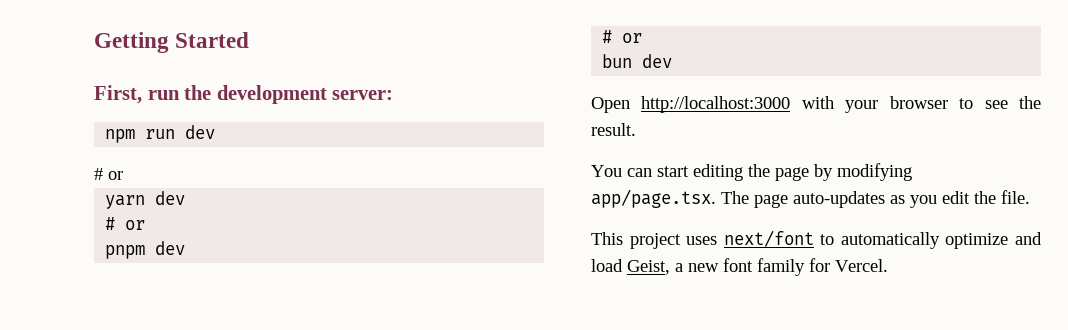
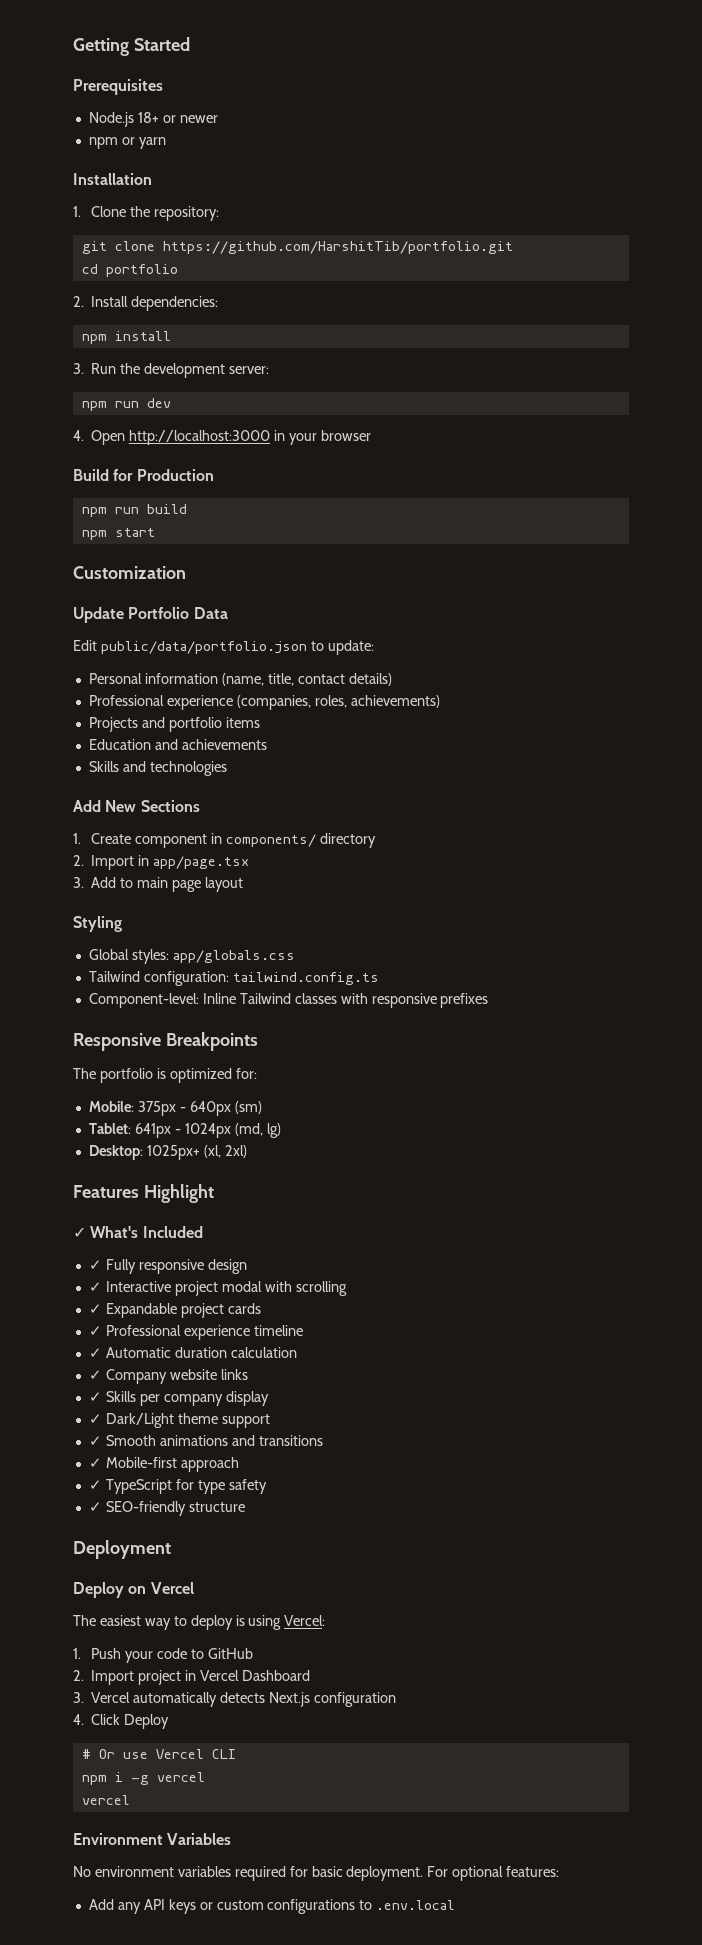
[94,85,180,104] First, run -> [73,79,163,95] [88,112,218,127] [88,137,166,149] [73,173,152,185] [73,206,219,221] [81,241,513,254] [81,264,178,277] [73,296,219,311] [81,331,171,344] [73,363,117,374] Prerequisites // Node.js 18+ or newer // npm or yarn // Installation // 1. Clone the repository: // git clone https://github.com/HarshitTib/portfolio.git // cd portfolio // 2. Install dependencies: // npm install // 3. Run
[94,168,123,180] [105,191,186,209] [105,217,146,230] [105,241,186,259] [602,30,643,43] [602,54,673,68] [591,96,1041,113] [591,123,636,136] [591,163,912,181] [591,189,1030,208] [591,230,1042,249] [591,258,888,276] # or // yarn dev // # or // pnpm dev // # or // bun dev // Open http://localhost:3000 with your browser to see the result. // You can start editing the page by modifying app/page.tsx. The page auto-updates as you edit the file. // This project uses next/font to automatically optimize and load Geist, a new font family for Vercel. -> [73,430,371,445] [73,469,214,481] [81,504,187,517] [81,528,155,540] [73,566,186,579] [73,607,228,623] [73,640,374,655] [88,673,392,686] [88,695,440,710] [88,717,260,732] [88,739,267,750] [88,761,227,776] [73,800,200,812] [73,833,376,848] [73,855,250,870] [73,877,243,892] [73,916,122,932] [88,949,295,964] [88,971,379,986] [88,993,489,1008] [73,1032,258,1051] [73,1068,257,1083] [88,1101,262,1116] [88,1123,281,1138] [88,1145,247,1160] [73,1184,214,1203] [73,1226,203,1238] [88,1259,247,1274] [88,1281,347,1296] [88,1303,261,1318] [88,1325,303,1340] [88,1347,297,1358] [88,1369,248,1384] [88,1391,269,1406] [88,1413,270,1428] [88,1435,323,1446] [88,1457,239,1472] [88,1479,267,1494] [88,1501,245,1516] [73,1540,171,1559] [73,1582,194,1598] [73,1615,326,1630] [73,1648,253,1663] [73,1670,310,1685] [73,1692,396,1707] [73,1714,170,1729] [81,1749,236,1759] [81,1772,205,1785] [81,1795,130,1805] [73,1833,232,1845] [73,1866,560,1881] [88,1899,456,1914] 4. Open http://localhost:3000 in your browser // Build for Production // npm run build // npm start // Customization // Update Portfolio Data // Edit public/data/portfolio.json to update: // Personal information (name, title, contact details) // Professional experience (companies, roles, achievements) // Projects and portfolio items // Education and achievements // Skills and technologies // Add New Sections // 1. Create component in components/ directory // 2. Import in app/page.tsx // 3. Add to main page layout // Styling // Global styles: app/globals.css // Tailwind configuration: tailwind.config.ts // Component-level: Inline Tailwind classes with responsive prefixes // Responsive Breakpoints // The portfolio is optimized for: // Mobile: 375px - 640px (sm) // Tablet: 641px - 1024px (md, lg) // Desktop: 1025px+ (xl, 2xl) // Features Highlight // ✓ What's Included // ✓ Fully responsive design // ✓ Interactive project modal with scrolling // ✓ Expandable project cards // ✓ Professional experience timeline // ✓ Automatic duration calculation // ✓ Company website links // ✓ Skills per company display // ✓ Dark/Light theme support // ✓ Smooth animations and transitions // ✓ Mobile-first approach // ✓ TypeScript for type safety // ✓ SEO-friendly structure // Deployment // Deploy on Vercel // The easiest way to deploy is using Vercel: // 1. Push your code to GitHub // 2. Import project in Vercel Dashboard // 3. Vercel automatically detects Next.js configuration // 4. Click Deploy // # Or use Vercel CLI // npm i -g vercel // vercel // Environment Variables // No environment variables required for basic deployment. For optional features: // Add any API keys or custom configurations to .env.local

